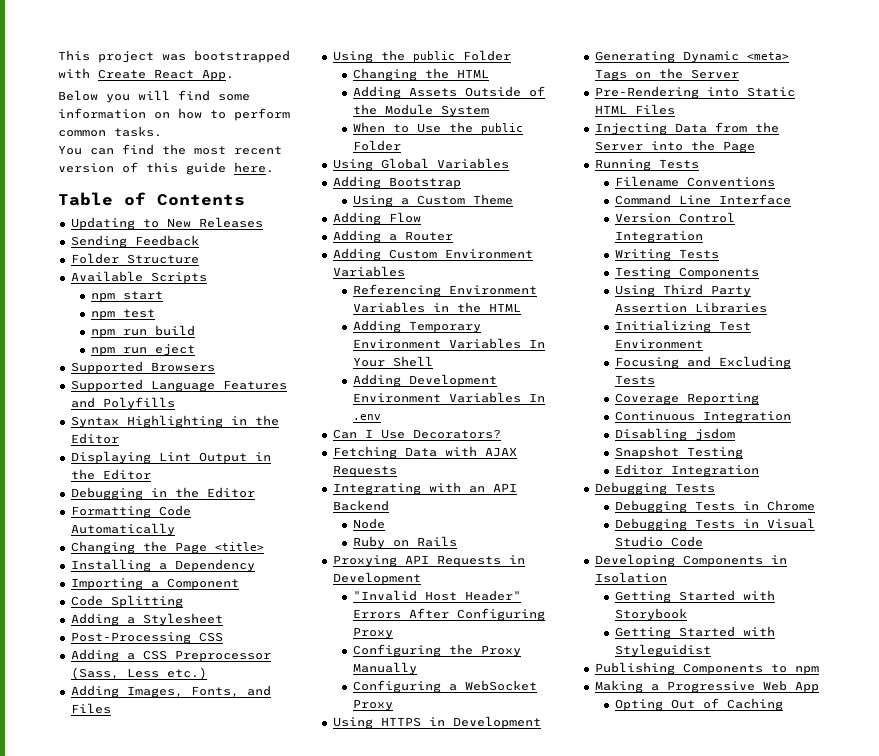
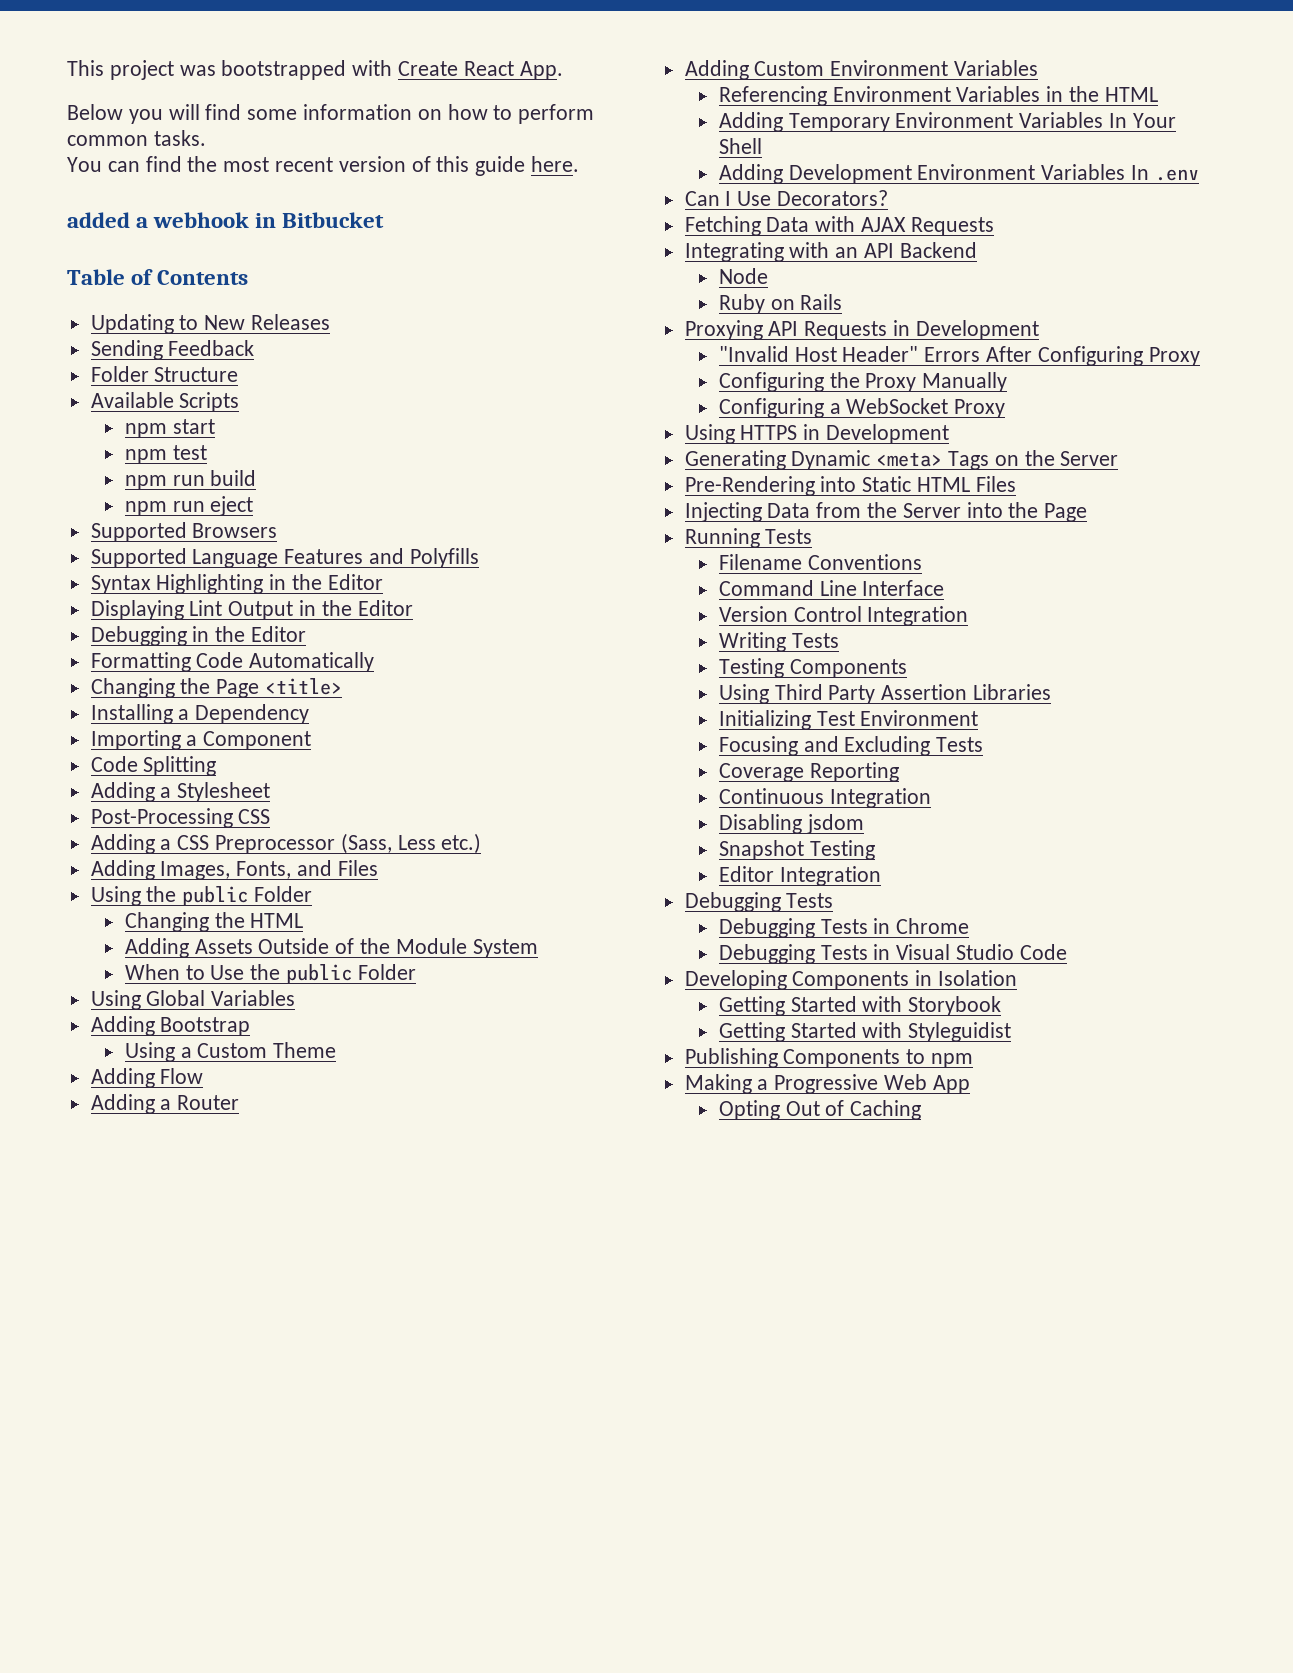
(274, 167) none -> [67,212,385,228] // added a webhook in Bitbucket

